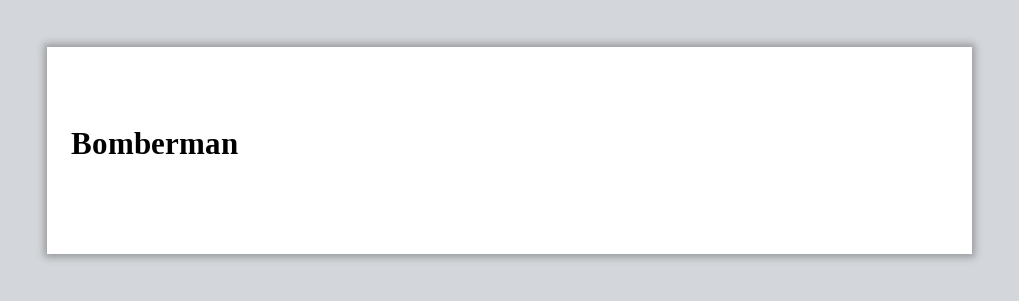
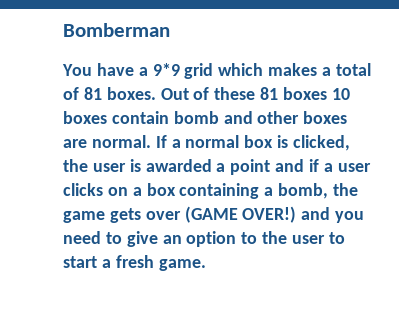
(238, 143) none -> [62,63,371,79] [63,87,350,100] [63,111,348,124] [63,135,351,151] [63,159,371,175] [63,183,359,199] [63,206,365,223] [63,231,345,247] [63,255,206,271] // You have a 9*9 grid which makes a total of 81 boxes. Out of these 81 boxes 10 boxes contain bomb and other boxes are normal. If a normal box is clicked, the user is awarded a point and if a user clicks on a box containing a bomb, the game gets over (GAME OVER!) and you need to give an option to the user to start a fresh game.

